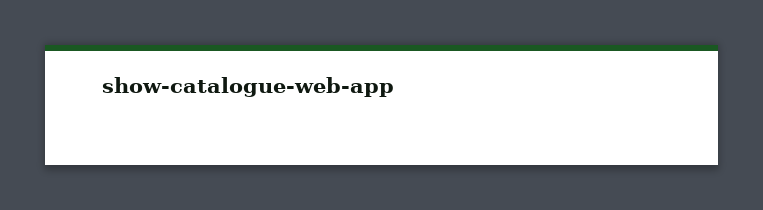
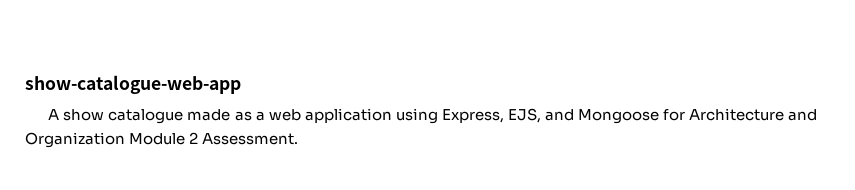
(394, 87) none -> [48,108,818,124] [25,132,299,148] // A show catalogue made as a web application using Express, EJS, and Mongoose for Architecture and Organization Module 2 Assessment.

